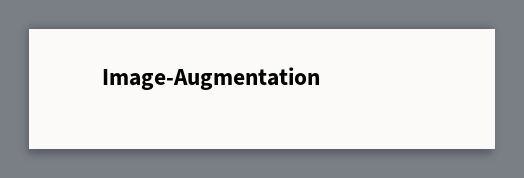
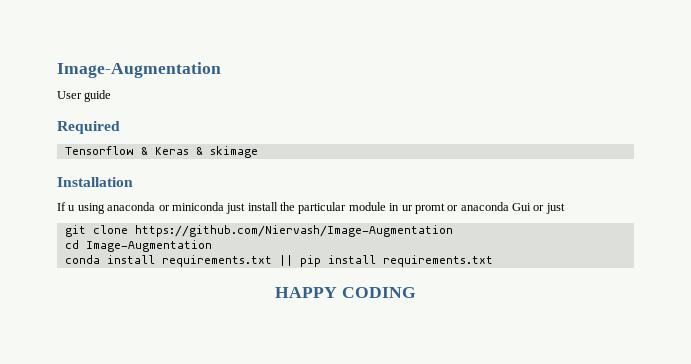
[102,67,320,90] Image-Augmentation -> [57,62,221,78] [57,90,112,102] [57,121,120,134] [64,146,258,158] [57,177,133,187] [57,202,565,214] [64,225,453,237] [64,240,212,252] [64,255,493,267] [275,287,416,298] Image-Augmentation // User guide // Required // Tensorflow & Keras & skimage // Installation // If u using anaconda or miniconda just install the particular module in ur promt or anaconda Gui or just // git clone https://github.com/Niervash/Image-Augmentation // cd Image-Augmentation // conda install requirements.txt || pip install requirements.txt // HAPPY CODING

